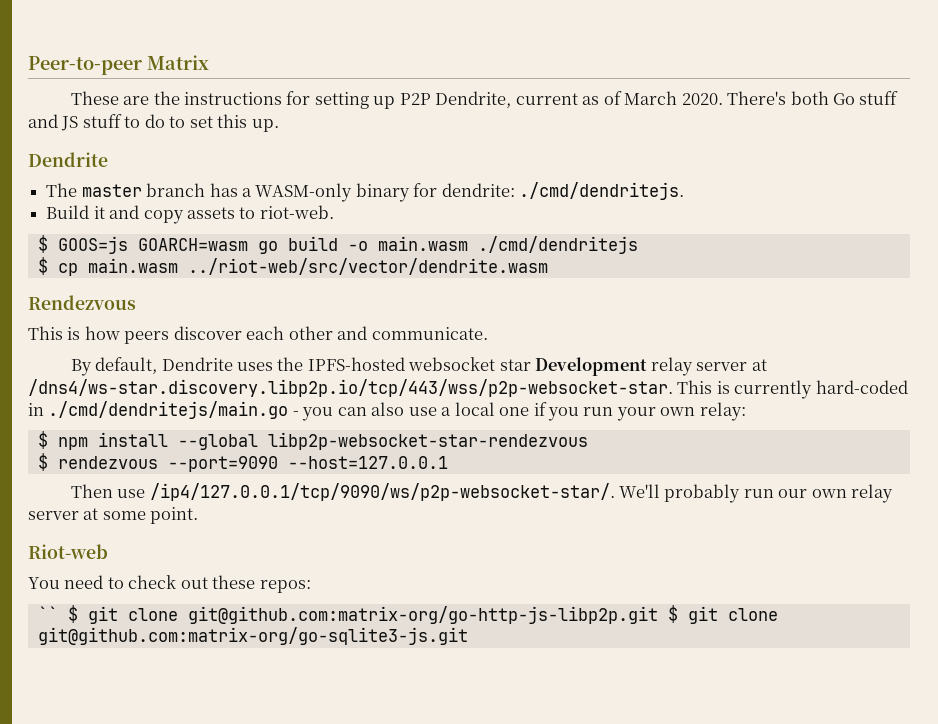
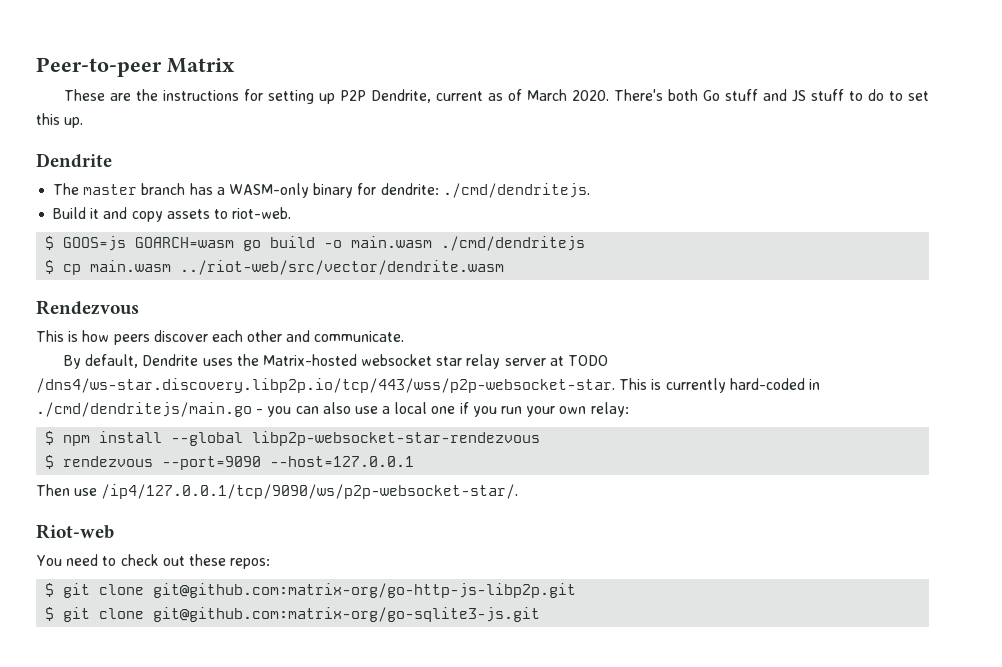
[307,357,405,371] IPFS-hosted -> [262,354,357,366] Matrix-hosted
[535,357,767,376] Development relay server at -> [466,354,609,369] relay server at TODO
[619,484,894,503] [28,507,199,524] We'll probably run our own relay server at some point. -> (519, 491) none
[37,606,58,621] `` -> (271, 563) none
(658, 615) none -> (577, 590) //

